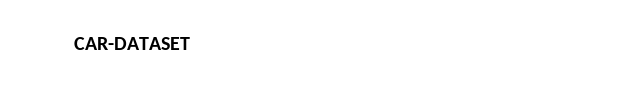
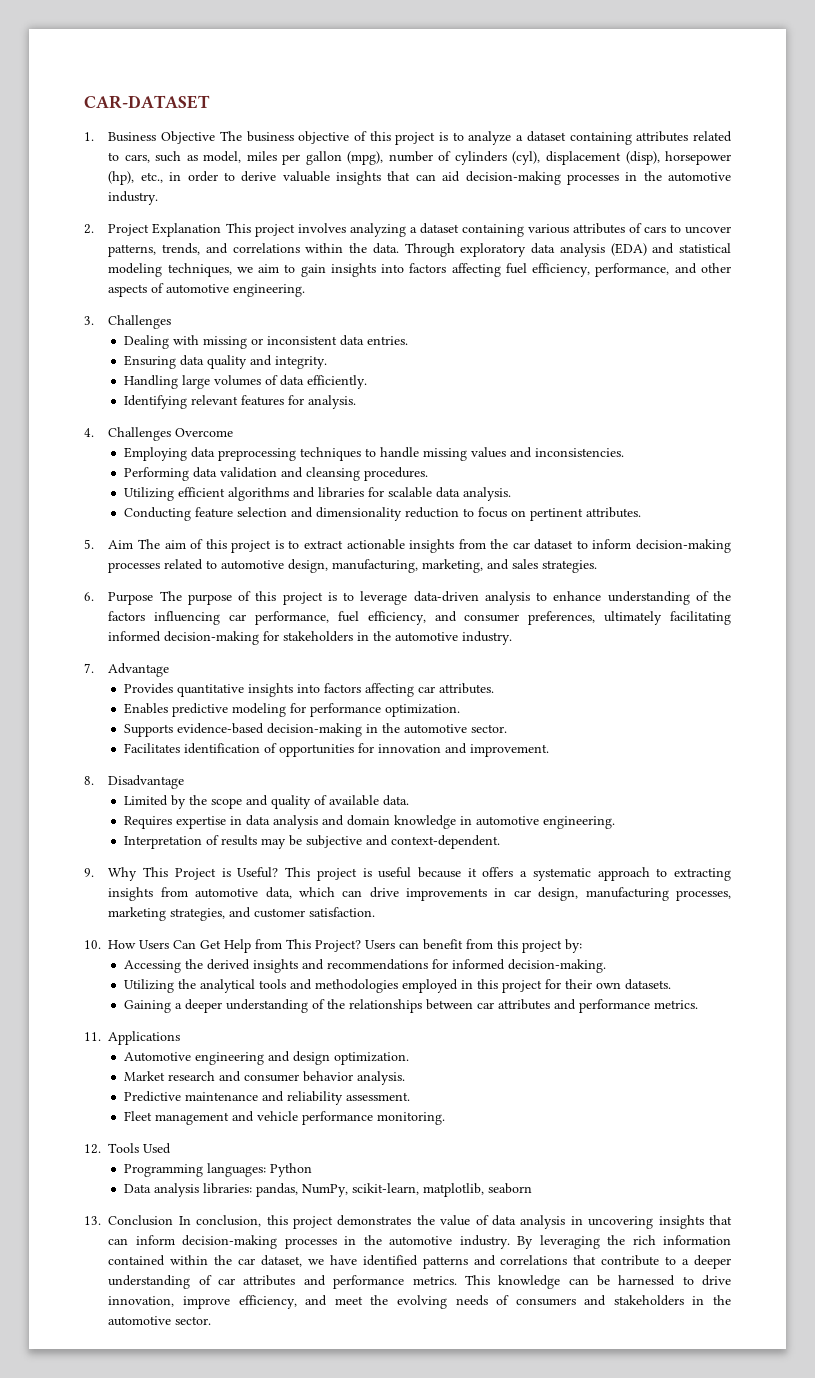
(190, 43) none -> [84,131,733,145] [108,151,731,165] [108,171,732,185] [108,191,159,205] [84,223,732,237] [108,243,732,257] [108,263,731,277] [108,283,306,297] [84,315,172,329] [123,335,408,349] [123,355,327,369] [123,375,367,389] [123,395,356,409] [84,427,234,441] [123,447,624,461] [123,467,428,481] [123,487,511,501] [123,507,641,521] [84,539,731,553] [108,559,598,573] [84,591,731,605] [108,611,731,625] [108,631,513,645] [84,663,170,677] [123,683,494,697] [123,703,460,717] [123,723,507,737] [123,743,549,757] [84,775,185,789] [123,795,409,809] [123,815,615,829] [123,835,500,849] [84,867,731,881] [108,887,731,901] [108,907,376,921] [84,939,583,953] [123,959,606,973] [123,979,671,993] [123,999,698,1013] [84,1031,181,1045] [123,1051,409,1065] [123,1071,405,1085] [123,1091,410,1105] [123,1111,445,1125] [84,1143,172,1154] [123,1163,312,1177] [123,1183,532,1197] [84,1215,732,1229] [108,1235,731,1249] [108,1255,732,1269] [108,1275,732,1289] [108,1295,731,1309] [108,1316,212,1326] // 1. Business Objective The business objective of this project is to analyze a dataset containing attributes related to cars, such as model, miles per gallon (mpg), number of cylinders (cyl), displacement (disp), horsepower (hp), etc., in order to derive valuable insights that can aid decision-making processes in the automotive industry. // 2. Project Explanation This project involves analyzing a dataset containing various attributes of cars to uncover patterns, trends, and correlations within the data. Through exploratory data analysis (EDA) and statistical modeling techniques, we aim to gain insights into factors affecting fuel efficiency, performance, and other aspects of automotive engineering. // 3. Challenges // Dealing with missing or inconsistent data entries. // Ensuring data quality and integrity. // Handling large volumes of data efficiently. // Identifying relevant features for analysis. // 4. Challenges Overcome // Employing data preprocessing techniques to handle missing values and inconsistencies. // Performing data validation and cleansing procedures. // Utilizing efficient algorithms and libraries for scalable data analysis. // Conducting feature selection and dimensionality reduction to focus on pertinent attributes. // 5. Aim The aim of this project is to extract actionable insights from the car dataset to inform decision-making processes related to automotive design, manufacturing, marketing, and sales strategies. // 6. Purpose The purpose of this project is to leverage data-driven analysis to enhance understanding of the factors influencing car performance, fuel efficiency, and consumer preferences, ultimately facilitating informed decision-making for stakeholders in the automotive industry. // 7. Advantage // Provides quantitative insights into factors affecting car attributes. // Enables predictive modeling for performance optimization. // Supports evidence-based decision-making in the automotive sector. // Facilitates identification of opportunities for innovation and improvement. // 8. Disadvantage // Limited by the scope and quality of available data. // Requires expertise in data analysis and domain knowledge in automotive engineering. // Interpretation of results may be subjective and context-dependent. // 9. Why This Project is Useful? This project is useful because it offers a systematic approach to extracting insights from automotive data, which can drive improvements in car design, manufacturing processes, marketing strategies, and customer satisfaction. // 10. How Users Can Get Help from This Project? Users can benefit from this project by: // Accessing the derived insights and recommendations for informed decision-making. // Utilizing the analytical tools and methodologies employed in this project for their own datasets. // Gaining a deeper understanding of the relationships between car attributes and performance metrics. // 11. Applications // Automotive engineering and design optimization. // Market research and consumer behavior analysis. // Predictive maintenance and reliability assessment. // Fleet management and vehicle performance monitoring. // 12. Tools Used // Programming languages: Python // Data analysis libraries: pandas, NumPy, scikit-learn, matplotlib, seaborn // 13. Conclusion In conclusion, this project demonstrates the value of data analysis in uncovering insights that can inform decision-making processes in the automotive industry. By leveraging the rich information contained within the car dataset, we have identified patterns and correlations that contribute to a deeper understanding of car attributes and performance metrics. This knowledge can be harnessed to drive innovation, improve efficiency, and meet the evolving needs of consumers and stakeholders in the automotive sector.

